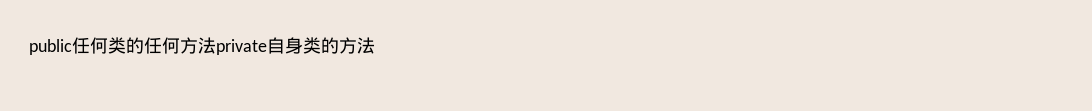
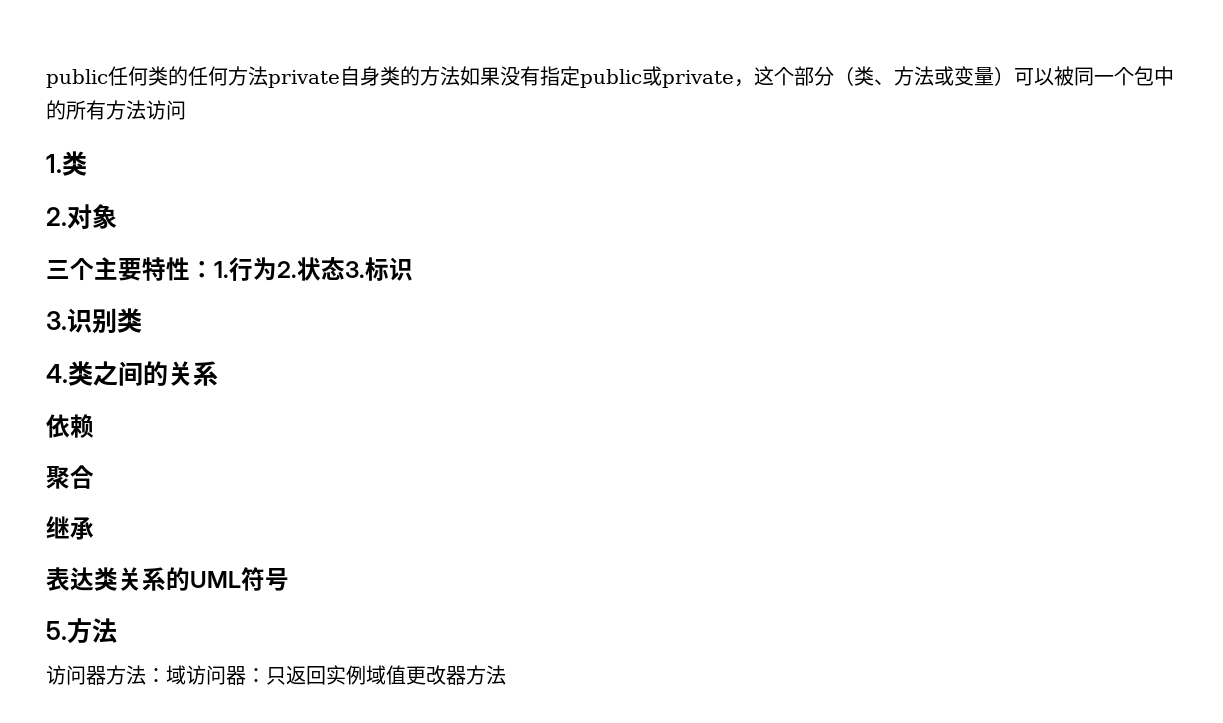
(375, 45) none -> [460,66,1174,88] [46,100,186,120] [46,151,87,176] [46,204,117,229] [46,257,413,281] [46,308,142,334] [46,361,218,386] [46,414,94,438] [46,465,94,489] [46,516,94,540] [46,567,289,591] [46,618,117,644] [46,665,506,685] 如果没有指定public或private，这个部分（类、方法或变量）可以被同一个包中的所有方法访问 // 1.类 // 2.对象 // 三个主要特性：1.行为2.状态3.标识 // 3.识别类 // 4.类之间的关系 // 依赖 // 聚合 // 继承 // 表达类关系的UML符号 // 5.方法 // 访问器方法：域访问器：只返回实例域值更改器方法

